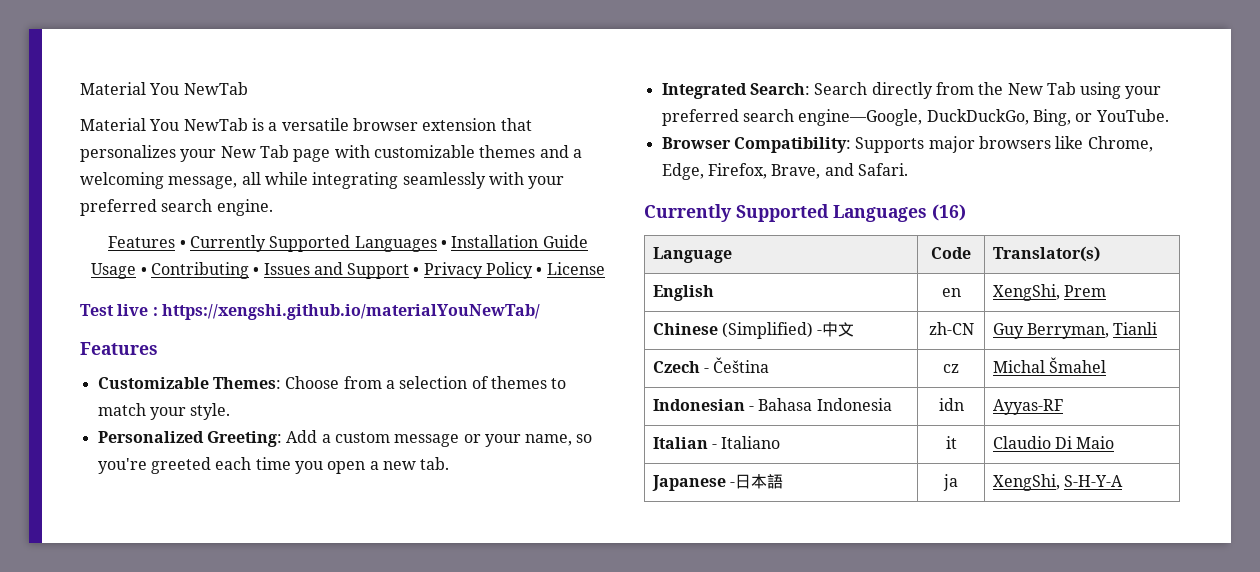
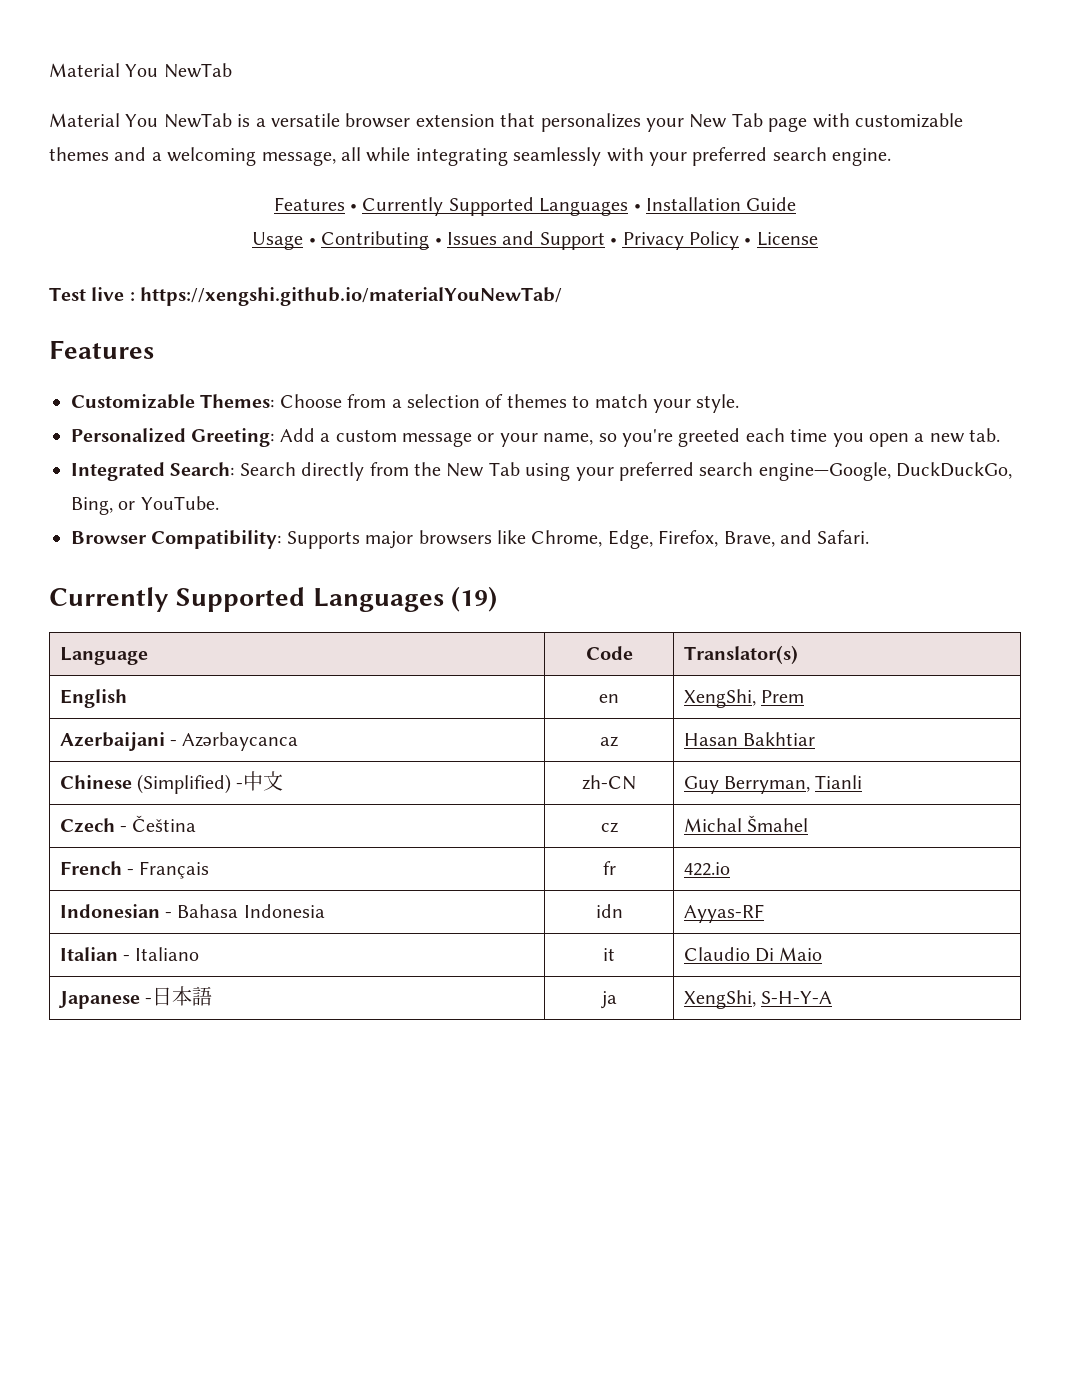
[932,204,966,221] (16) -> [450,586,497,612] (19)
(1107, 291) none -> [59,732,299,751] [600,736,618,747] [683,732,816,746] // Azerbaijani - Azərbaycanca | az | Hasan Bakhtiar
(1107, 365) none -> [59,861,210,879] [602,861,616,875] [683,862,730,876] // French - Français | fr | 422.io

